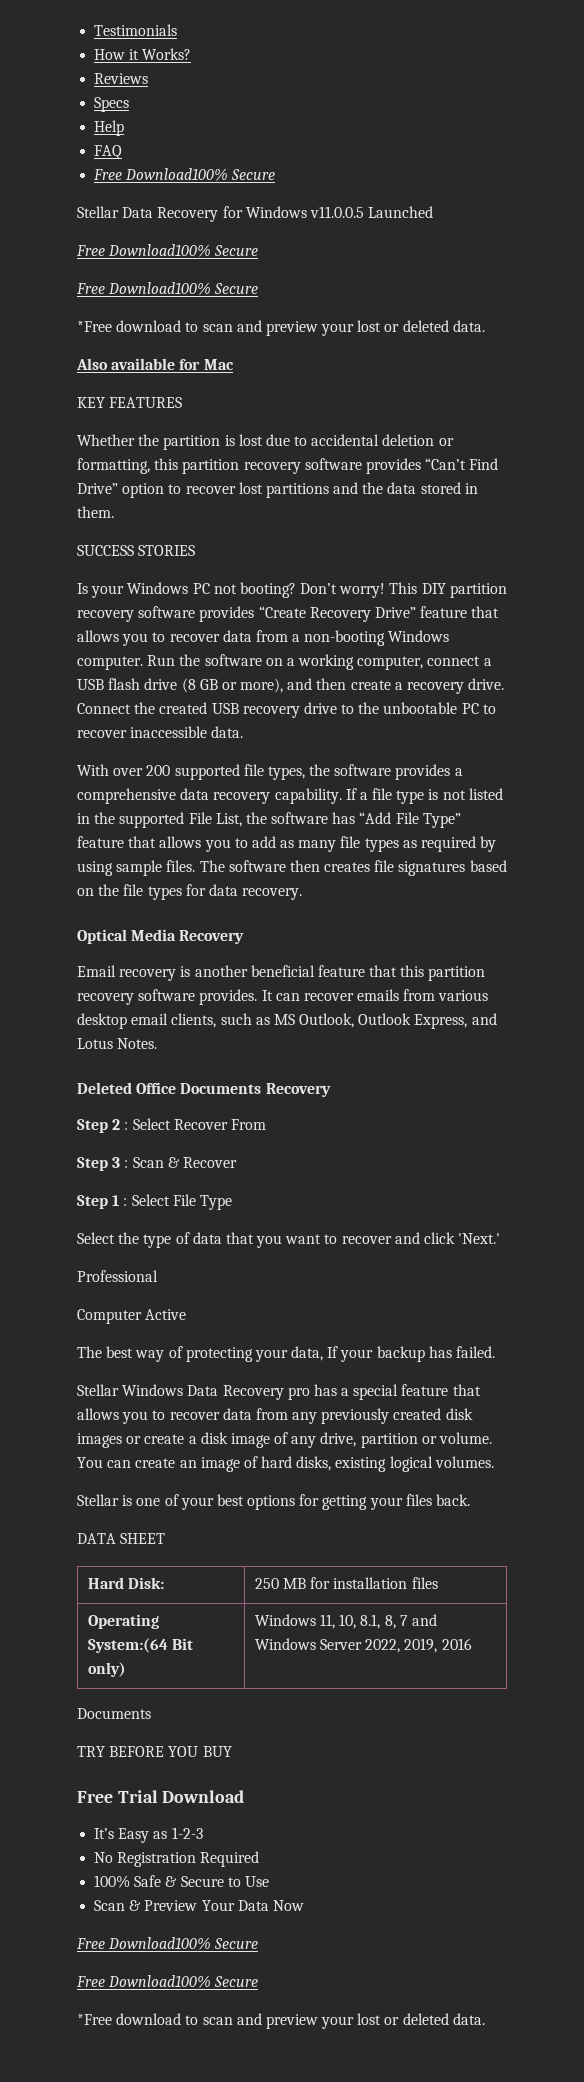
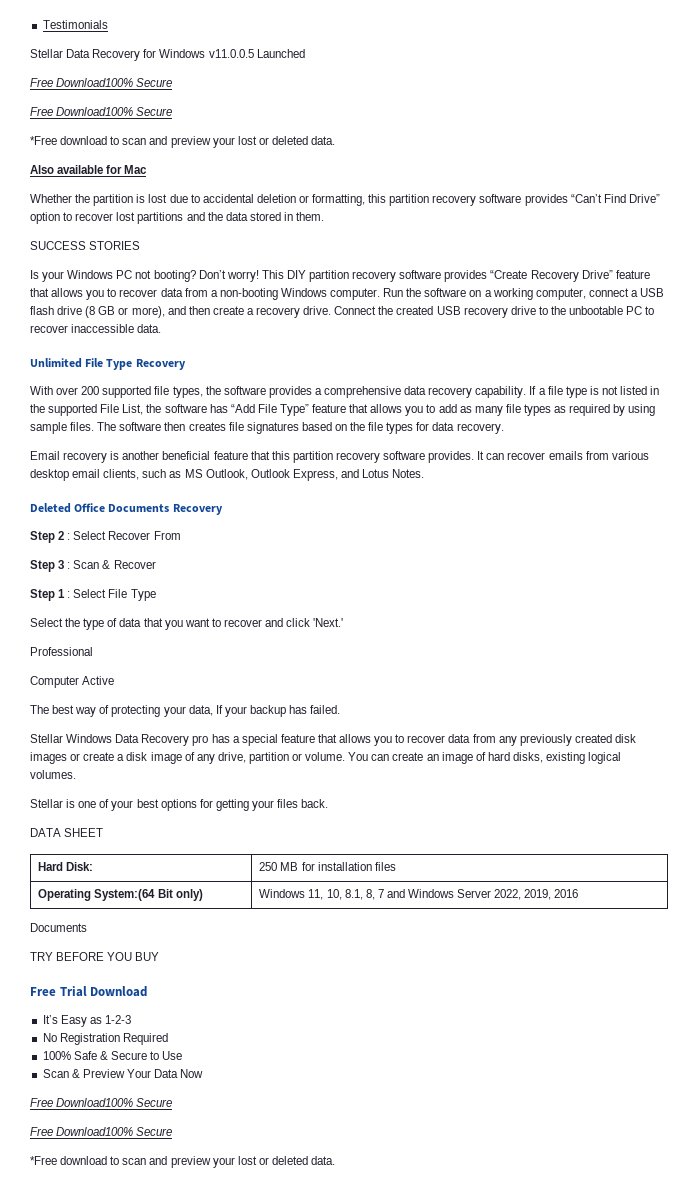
[94,48,192,60] [94,73,149,84] [94,97,130,112] [94,120,125,136] [94,145,123,159] [93,168,276,181] // How it Works? // Reviews // Specs // Help // FAQ // Free Download100% Secure -> (108, 24) none
[77,397,183,408] // KEY FEATURES -> (148, 169) none
(244, 732) none -> [30,358,186,370] // Unlimited File Type Recovery
[77,929,245,944] // Optical Media Recovery -> (504, 428) none

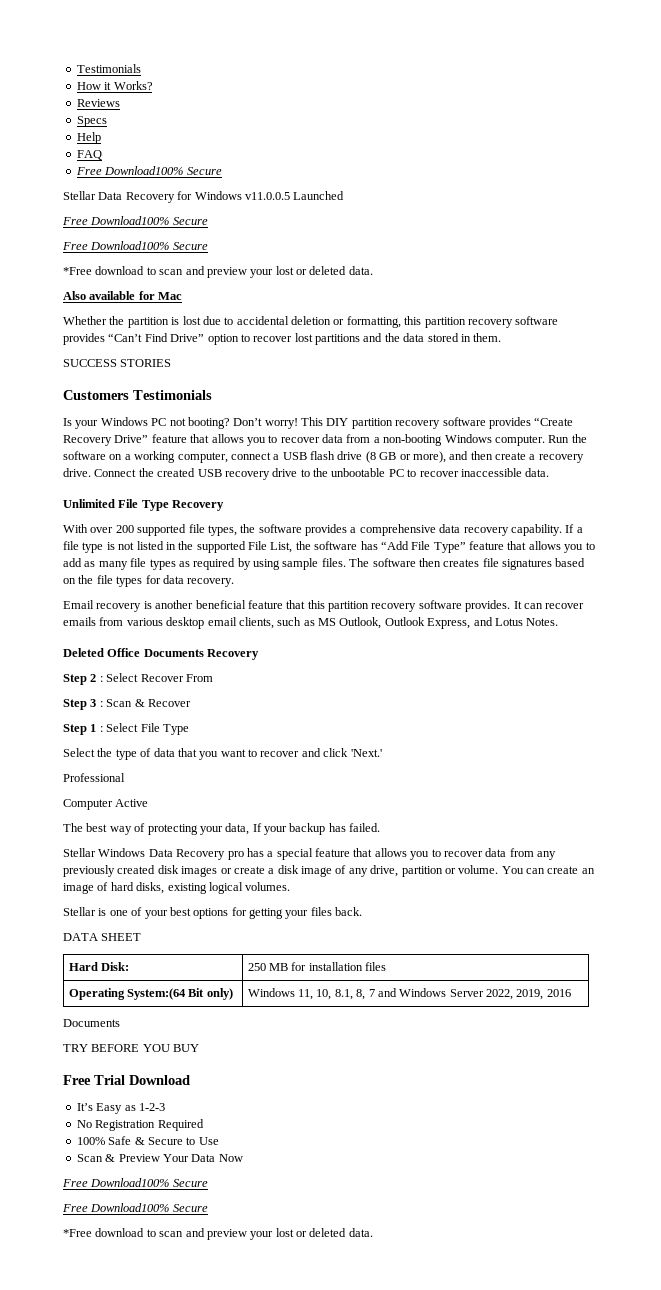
[42,20,108,29] Testimonials -> [76,64,141,73] [76,81,153,90] [76,99,120,107] [76,116,107,127] [76,132,101,144] [76,150,102,160] [75,166,222,175] Testimonials // How it Works? // Reviews // Specs // Help // FAQ // Free Download100% Secure
(141, 245) none -> [63,390,212,400] // Customers Testimonials

